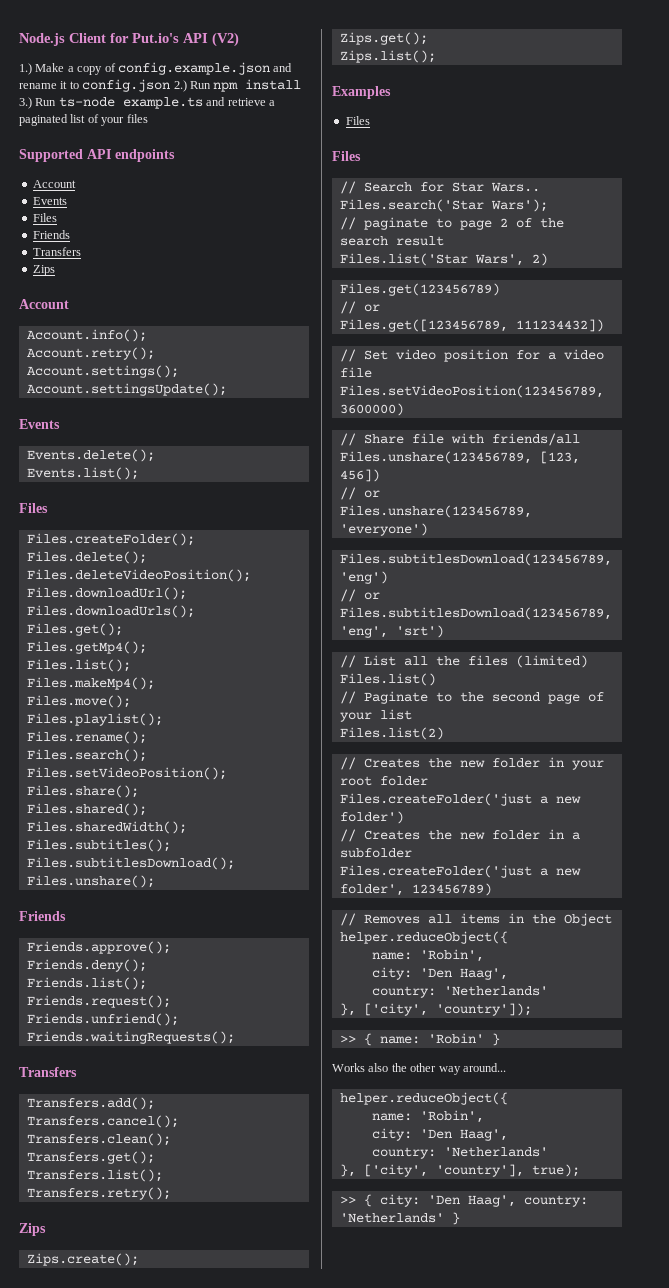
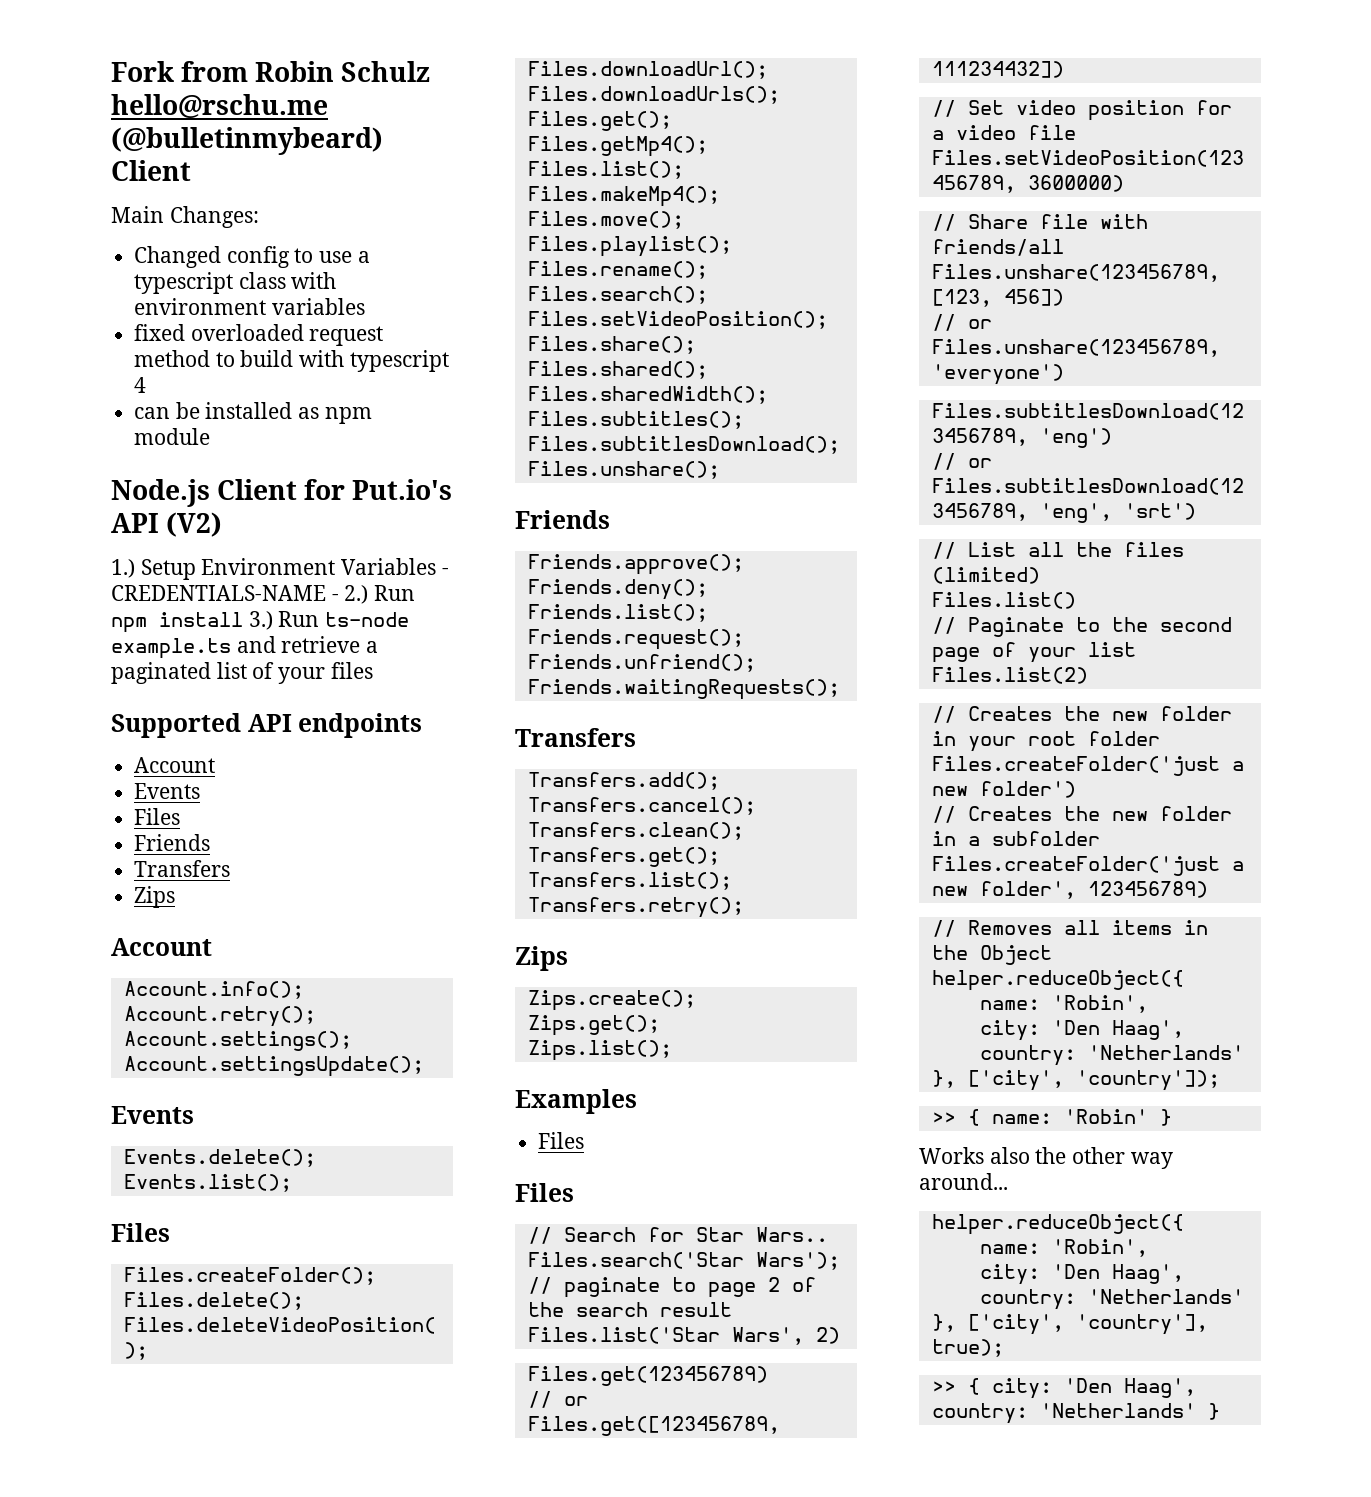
(19, 39) none -> [111,61,431,82] [111,94,328,118] [111,127,383,155] [111,160,191,181] [111,206,259,228] [134,246,370,268] [134,272,337,294] [134,298,365,315] [134,324,384,346] [134,350,449,372] [134,377,147,393] [134,402,372,424] [134,428,211,445] Fork from Robin Schulz hello@rschu.me (@bulletinmybeard) Client // Main Changes: // Changed config to use a typescript class with environment variables // fixed overloaded request method to build with typescript 4 // can be installed as npm module //
[35,62,293,75] [19,79,171,92] Make a copy of config.example.json and rename it to config.json -> [140,558,449,580] [111,585,339,601] Setup Environment Variables - CREDENTIALS-NAME -

